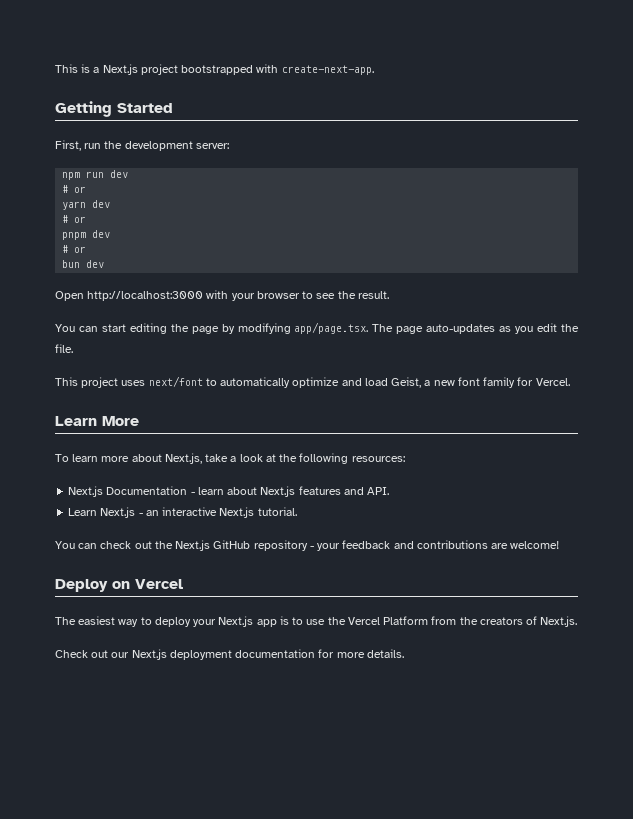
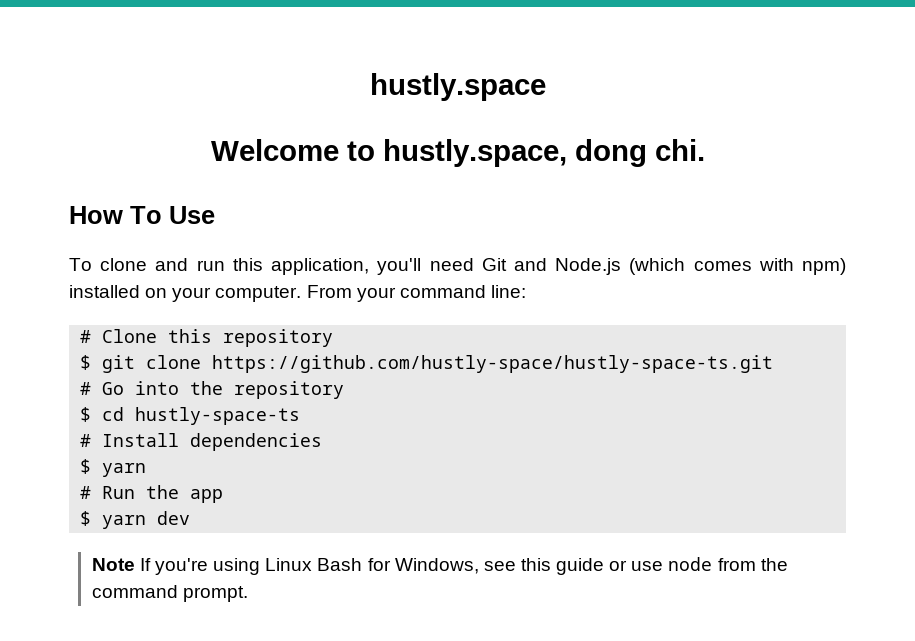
[55,64,374,75] [55,101,173,117] [55,140,229,151] [62,170,129,180] [62,185,87,193] [62,200,111,210] [62,215,87,223] [62,230,111,240] [62,245,87,253] [62,260,105,268] [55,290,389,301] [55,322,579,334] [55,344,73,353] [55,376,570,388] [55,416,139,426] [55,453,405,464] [68,486,390,497] [68,507,297,518] [55,540,560,551] [55,579,183,592] [55,616,578,627] [55,649,404,660] This is a Next.js project bootstrapped with create-next-app. // Getting Started // First, run the development server: // npm run dev // # or // yarn dev // # or // pnpm dev // # or // bun dev // Open http://localhost:3000 with your browser to see the result. // You can start editing the page by modifying app/page.tsx. The page auto-updates as you edit the file. // This project uses next/font to automatically optimize and load Geist, a new font family for Vercel. // Learn More // To learn more about Next.js, take a look at the following resources: // Next.js Documentation - learn about Next.js features and API. // Learn Next.js - an interactive Next.js tutorial. // You can check out the Next.js GitHub repository - your feedback and contributions are welcome! // Deploy on Vercel // The easiest way to deploy your Next.js app is to use the Vercel Platform from the creators of Next.js. // Check out our Next.js deployment documentation for more details. -> [369,73,546,101] [210,139,705,167] [69,206,215,224] [69,258,846,275] [69,285,526,302] [80,329,334,347] [80,355,774,373] [80,381,345,399] [80,407,301,425] [80,433,323,451] [80,459,147,477] [80,485,224,503] [80,511,191,529] [91,557,788,575] [91,585,248,602] hustly.space // Welcome to hustly.space, dong chi. // How To Use // To clone and run this application, you'll need Git and Node.js (which comes with npm) installed on your computer. From your command line: // # Clone this repository // $ git clone https://github.com/hustly-space/hustly-space-ts.git // # Go into the repository // $ cd hustly-space-ts // # Install dependencies // $ yarn // # Run the app // $ yarn dev // Note If you're using Linux Bash for Windows, see this guide or use node from the command prompt.

